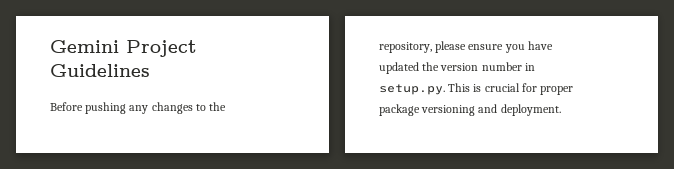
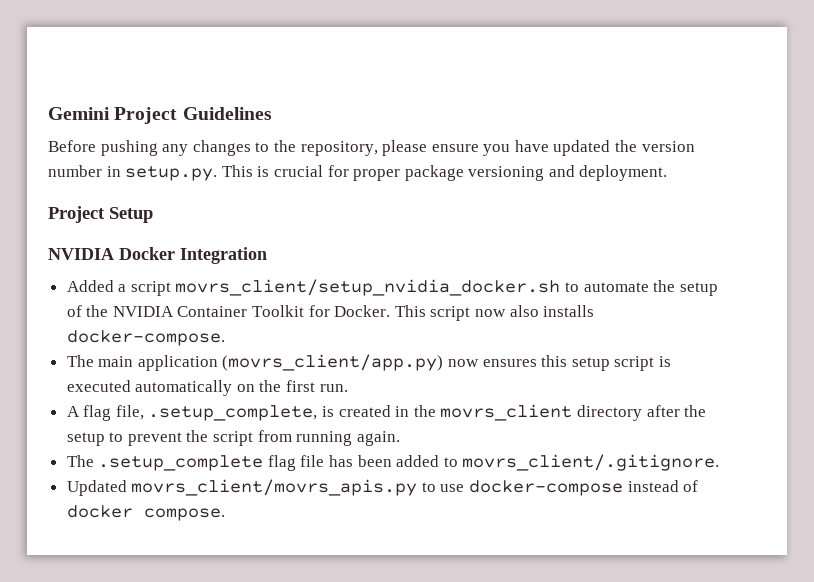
(561, 110) none -> [48,206,153,223] [48,247,267,264] [66,279,718,296] [66,305,595,321] [66,330,225,346] [66,354,672,371] [66,380,348,396] [66,404,707,421] [66,430,400,446] [66,454,720,471] [66,479,699,496] [66,505,225,521] // Project Setup // NVIDIA Docker Integration // Added a script movrs_client/setup_nvidia_docker.sh to automate the setup of the NVIDIA Container Toolkit for Docker. This script now also installs docker-compose. // The main application (movrs_client/app.py) now ensures this setup script is executed automatically on the first run. // A flag file, .setup_complete, is created in the movrs_client directory after the setup to prevent the script from running again. // The .setup_complete flag file has been added to movrs_client/.gitignore. // Updated movrs_client/movrs_apis.py to use docker-compose instead of docker compose.

